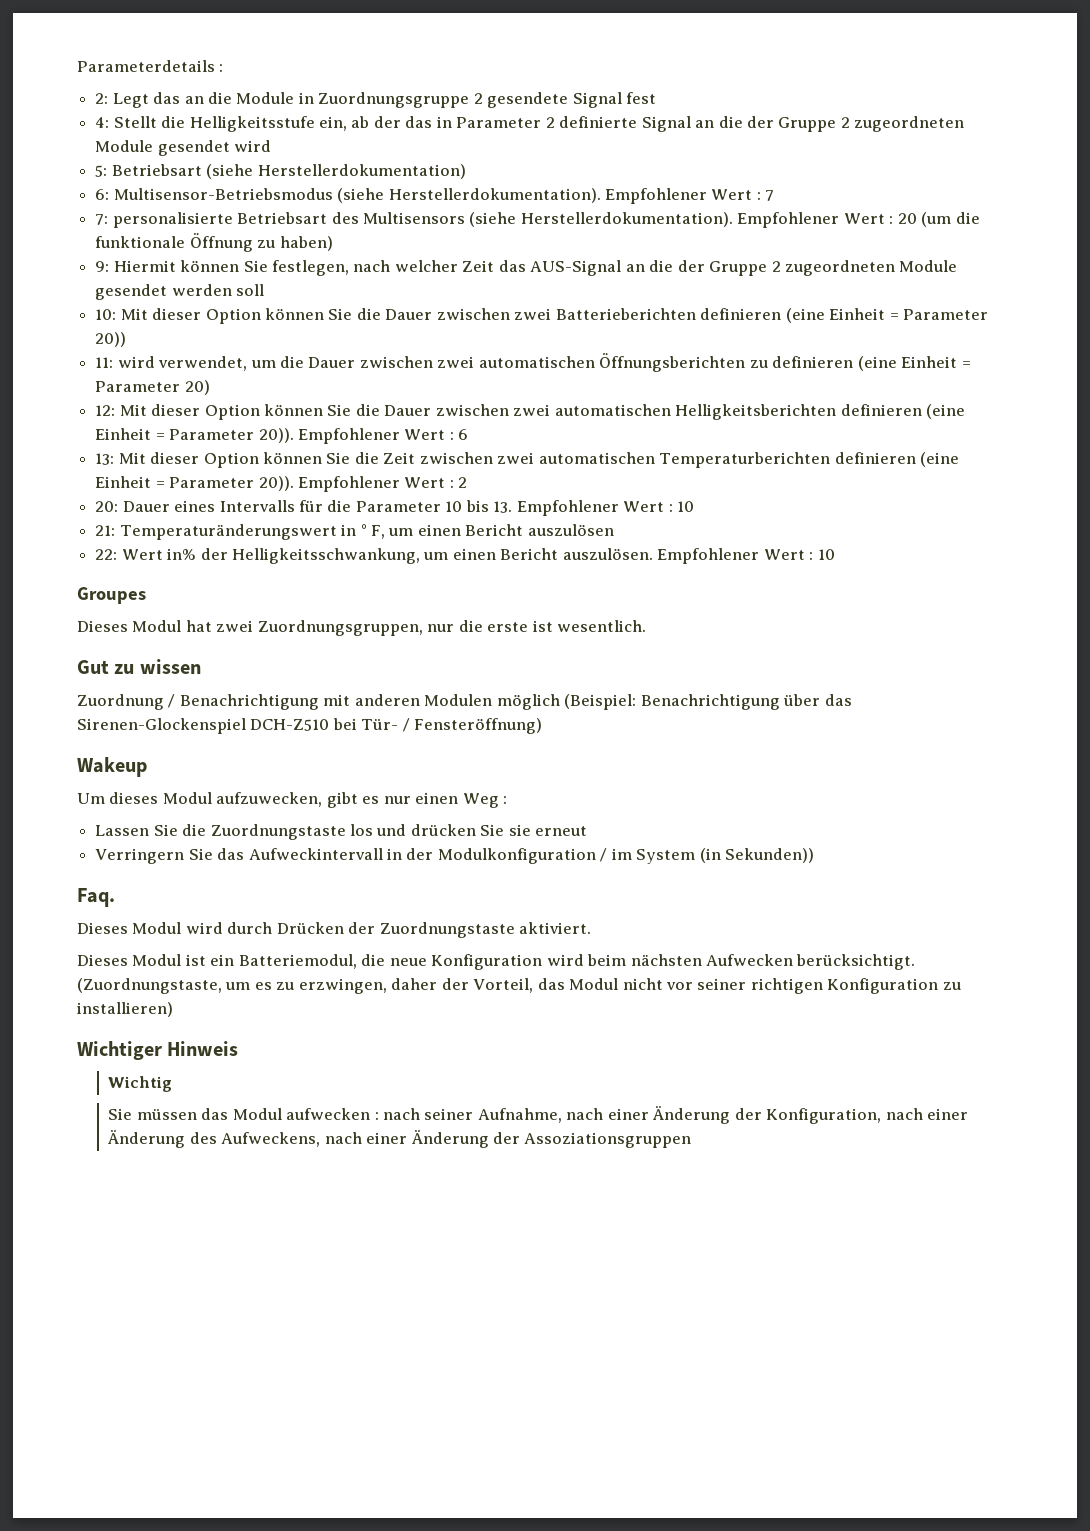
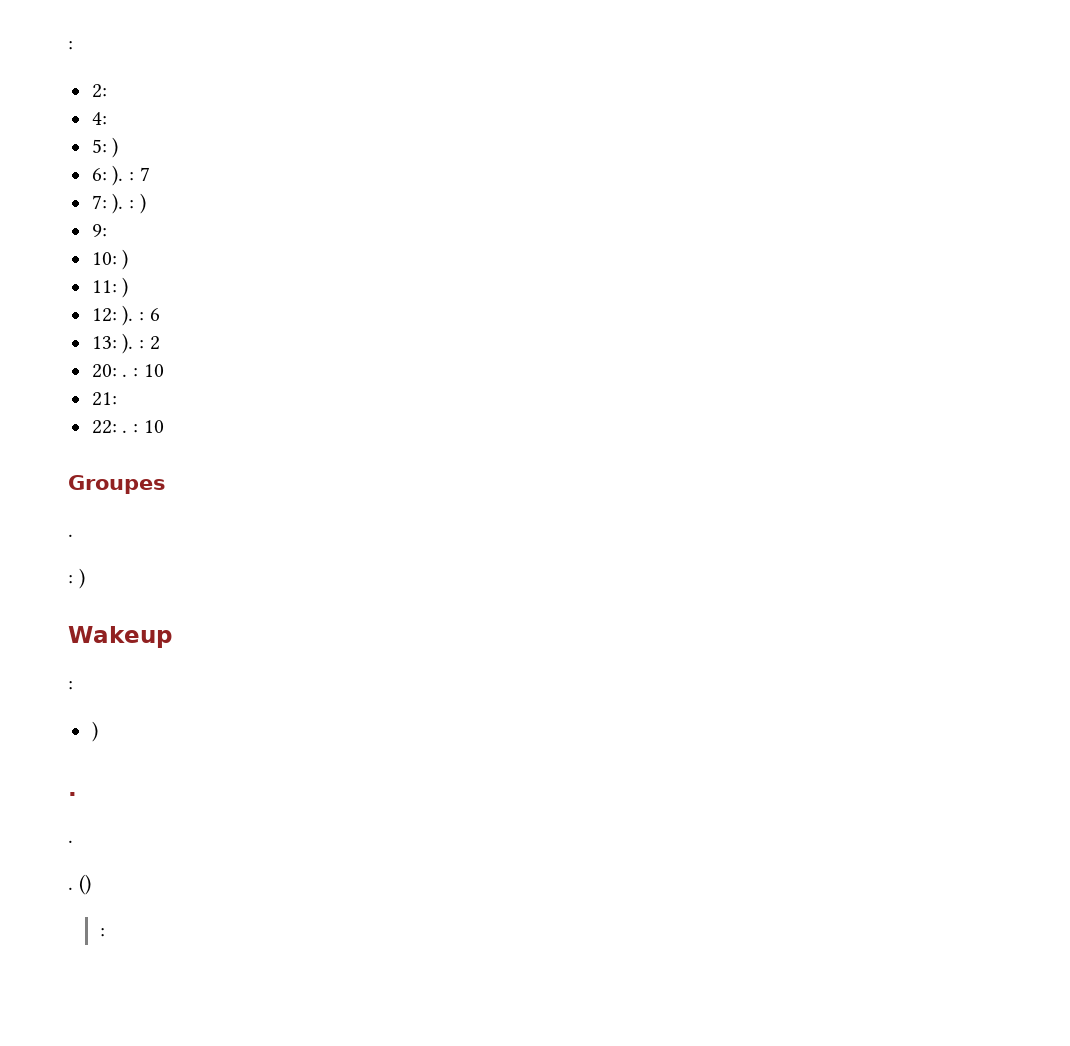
[77,60,215,72] Parameterdetails -> (68, 45) none
[112,92,657,108] [95,116,965,132] [95,140,272,156] [95,164,466,179] [95,188,775,204] [95,212,980,228] [95,233,333,252] [95,260,958,276] [95,284,265,300] [95,308,988,324] [95,332,127,347] [95,353,971,372] [95,380,210,395] [95,404,966,420] [95,428,469,444] [95,452,960,468] [95,476,468,492] [95,500,695,516] [95,524,614,540] [95,548,835,564] [77,587,146,604] [77,620,647,636] [77,659,201,674] [77,694,852,710] [77,718,543,734] [77,757,147,777] [77,792,508,808] [95,824,588,840] [95,848,815,864] [77,888,115,907] [77,922,592,938] [77,954,916,970] [77,978,961,994] [77,1002,173,1017] [77,1041,239,1060] [108,1076,173,1092] [108,1105,969,1124] [107,1129,692,1148] Legt das an die Module in Zuordnungsgruppe 2 gesendete Signal fest // 4: Stellt die Helligkeitsstufe ein, ab der das in Parameter 2 definierte Signal an die der Gruppe 2 zugeordneten Module gesendet wird // 5: Betriebsart (siehe Herstellerdokumentation) // 6: Multisensor-Betriebsmodus (siehe Herstellerdokumentation). Empfohlener Wert : 7 // 7: personalisierte Betriebsart des Multisensors (siehe Herstellerdokumentation). Empfohlener Wert : 20 (um die funktionale Öffnung zu haben) // 9: Hiermit können Sie festlegen, nach welcher Zeit das AUS-Signal an die der Gruppe 2 zugeordneten Module gesendet werden soll // 10: Mit dieser Option können Sie die Dauer zwischen zwei Batterieberichten definieren (eine Einheit = Parameter 20)) // 11: wird verwendet, um die Dauer zwischen zwei automatischen Öffnungsberichten zu definieren (eine Einheit = Parameter 20) // 12: Mit dieser Option können Sie die Dauer zwischen zwei automatischen Helligkeitsberichten definieren (eine Einheit = Parameter 20)). Empfohlener Wert : 6 // 13: Mit dieser Option können Sie die Zeit zwischen zwei automatischen Temperaturberichten definieren (eine Einheit = Parameter 20)). Empfohlener Wert : 2 // 20: Dauer eines Intervalls für die Parameter 10 bis 13. Empfohlener Wert : 10 // 21: Temperaturänderungswert in ° F, um einen Bericht auszulösen // 22: Wert in% der Helligkeitsschwankung, um einen Bericht auszulösen. Empfohlener Wert : 10 // Groupes // Dieses Modul hat zwei Zuordnungsgruppen, nur die erste ist wesentlich. // Gut zu wissen // Zuordnung / Benachrichtigung mit anderen Modulen möglich (Beispiel: Benachrichtigung über das Sirenen-Glockenspiel DCH-Z510 bei Tür- / Fensteröffnung) // Wakeup // Um dieses Modul aufzuwecken, gibt es nur einen Weg : // Lassen Sie die Zuordnungstaste los und drücken Sie sie erneut // Verringern Sie das Aufweckintervall in der Modulkonfiguration / im System (in Sekunden)) // Faq. // Dieses Modul wird durch Drücken der Zuordnungstaste aktiviert. // Dieses Modul ist ein Batteriemodul, die neue Konfiguration wird beim nächsten Aufwecken berücksichtigt. (Zuordnungstaste, um es zu erzwingen, daher der Vorteil, das Modul nicht vor seiner richtigen Konfiguration zu installieren) // Wichtiger Hinweis // Wichtig // Sie müssen das Modul aufwecken : nach seiner Aufnahme, nach einer Änderung der Konfiguration, nach einer Änderung des Aufweckens, nach einer Änderung der Assoziationsgruppen -> [91,112,107,125] [91,137,119,158] [91,165,151,186] [91,193,147,214] [91,224,107,237] [91,249,129,270] [91,277,129,298] [91,305,161,326] [91,333,161,354] [91,364,165,378] [91,392,117,406] [91,420,165,434] [68,475,166,494] [68,534,73,537] [68,568,85,589] [68,626,172,648] [68,681,73,690] [91,721,98,742] [68,792,77,796] [68,840,73,843] [68,874,91,895] [99,928,105,937] // 4: // 5: ) // 6: ). : 7 // 7: ). : ) // 9: // 10: ) // 11: ) // 12: ). : 6 // 13: ). : 2 // 20: . : 10 // 21: // 22: . : 10 // Groupes // . // : ) // Wakeup // : // ) // . // . // . () // :

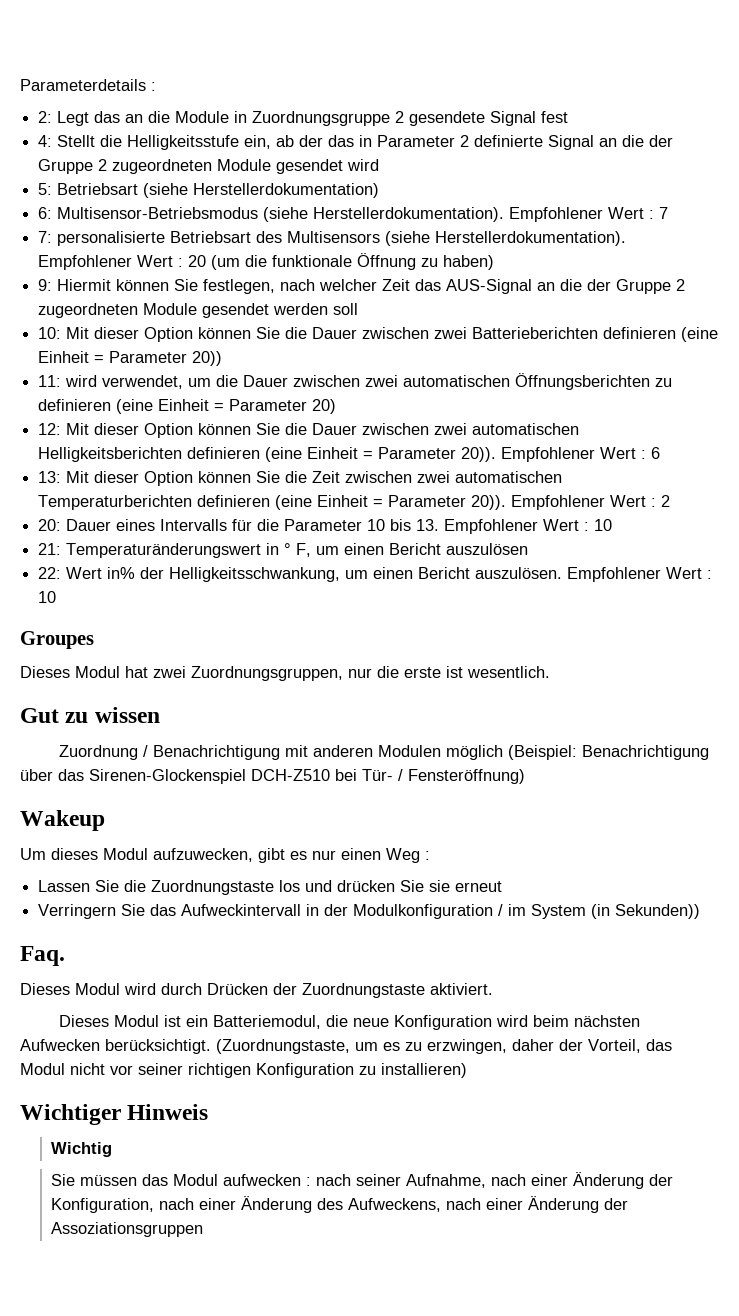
(68, 45) none -> [20,79,146,91] Parameterdetails
[91,112,107,125] [91,137,119,158] [91,165,151,186] [91,193,147,214] [91,224,107,237] [91,249,129,270] [91,277,129,298] [91,305,161,326] [91,333,161,354] [91,364,165,378] [91,392,117,406] [91,420,165,434] [68,475,166,494] [68,534,73,537] [68,568,85,589] [68,626,172,648] [68,681,73,690] [91,721,98,742] [68,792,77,796] [68,840,73,843] [68,874,91,895] [99,928,105,937] // 4: // 5: ) // 6: ). : 7 // 7: ). : ) // 9: // 10: ) // 11: ) // 12: ). : 6 // 13: ). : 2 // 20: . : 10 // 21: // 22: . : 10 // Groupes // . // : ) // Wakeup // : // ) // . // . // . () // : -> [57,111,569,126] [38,135,674,150] [38,159,380,174] [38,183,380,198] [38,207,669,222] [38,231,627,246] [38,253,495,270] [38,279,686,294] [38,303,359,318] [38,327,719,342] [38,351,223,366] [38,373,673,390] [38,399,337,414] [38,423,580,438] [38,447,661,462] [38,471,563,486] [38,495,671,510] [38,519,613,534] [38,543,529,558] [38,567,713,582] [38,591,57,603] [20,631,94,649] [20,666,550,681] [20,707,160,723] [59,745,710,760] [20,769,525,784] [20,810,105,831] [20,848,430,863] [38,880,503,895] [38,904,701,919] [20,946,65,966] [20,983,493,998] [59,1015,641,1030] [20,1039,672,1054] [20,1063,467,1078] [20,1104,209,1125] [51,1142,113,1157] [51,1172,674,1189] [51,1196,629,1213] [51,1222,204,1237] Legt das an die Module in Zuordnungsgruppe 2 gesendete Signal fest // 4: Stellt die Helligkeitsstufe ein, ab der das in Parameter 2 definierte Signal an die der Gruppe 2 zugeordneten Module gesendet wird // 5: Betriebsart (siehe Herstellerdokumentation) // 6: Multisensor-Betriebsmodus (siehe Herstellerdokumentation). Empfohlener Wert : 7 // 7: personalisierte Betriebsart des Multisensors (siehe Herstellerdokumentation). Empfohlener Wert : 20 (um die funktionale Öffnung zu haben) // 9: Hiermit können Sie festlegen, nach welcher Zeit das AUS-Signal an die der Gruppe 2 zugeordneten Module gesendet werden soll // 10: Mit dieser Option können Sie die Dauer zwischen zwei Batterieberichten definieren (eine Einheit = Parameter 20)) // 11: wird verwendet, um die Dauer zwischen zwei automatischen Öffnungsberichten zu definieren (eine Einheit = Parameter 20) // 12: Mit dieser Option können Sie die Dauer zwischen zwei automatischen Helligkeitsberichten definieren (eine Einheit = Parameter 20)). Empfohlener Wert : 6 // 13: Mit dieser Option können Sie die Zeit zwischen zwei automatischen Temperaturberichten definieren (eine Einheit = Parameter 20)). Empfohlener Wert : 2 // 20: Dauer eines Intervalls für die Parameter 10 bis 13. Empfohlener Wert : 10 // 21: Temperaturänderungswert in ° F, um einen Bericht auszulösen // 22: Wert in% der Helligkeitsschwankung, um einen Bericht auszulösen. Empfohlener Wert : 10 // Groupes // Dieses Modul hat zwei Zuordnungsgruppen, nur die erste ist wesentlich. // Gut zu wissen // Zuordnung / Benachrichtigung mit anderen Modulen möglich (Beispiel: Benachrichtigung über das Sirenen-Glockenspiel DCH-Z510 bei Tür- / Fensteröffnung) // Wakeup // Um dieses Modul aufzuwecken, gibt es nur einen Weg : // Lassen Sie die Zuordnungstaste los und drücken Sie sie erneut // Verringern Sie das Aufweckintervall in der Modulkonfiguration / im System (in Sekunden)) // Faq. // Dieses Modul wird durch Drücken der Zuordnungstaste aktiviert. // Dieses Modul ist ein Batteriemodul, die neue Konfiguration wird beim nächsten Aufwecken berücksichtigt. (Zuordnungstaste, um es zu erzwingen, daher der Vorteil, das Modul nicht vor seiner richtigen Konfiguration zu installieren) // Wichtiger Hinweis // Wichtig // Sie müssen das Modul aufwecken : nach seiner Aufnahme, nach einer Änderung der Konfiguration, nach einer Änderung des Aufweckens, nach einer Änderung der Assoziationsgruppen

